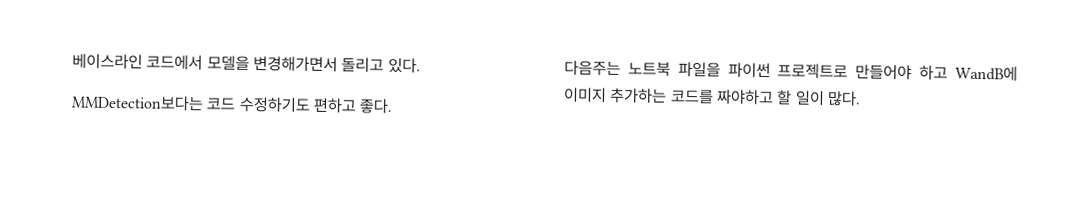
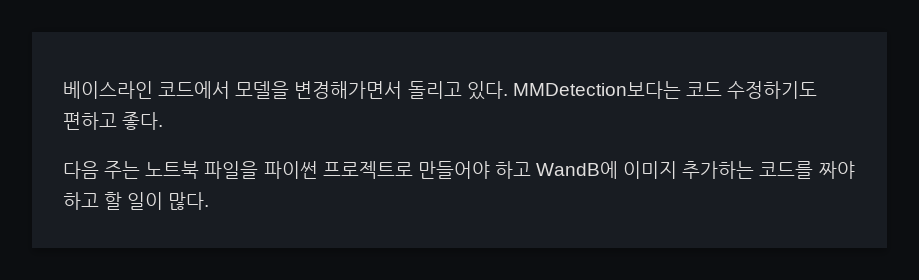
(421, 65) // -> (508, 90) none
[564,60,621,77] 다음주는 -> [63,161,141,179] 다음 주는
[715,89,774,106] 짜야하고 -> [818,161,855,179] [63,192,99,210] 짜야 하고

